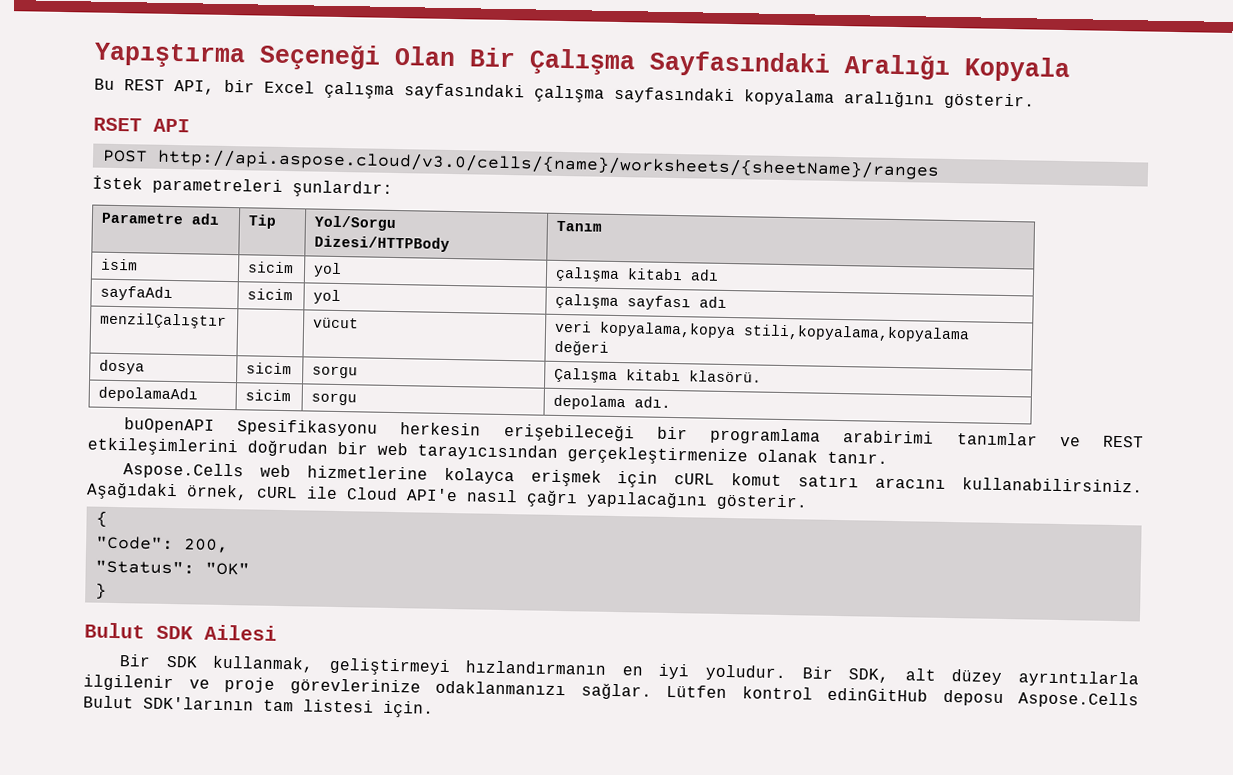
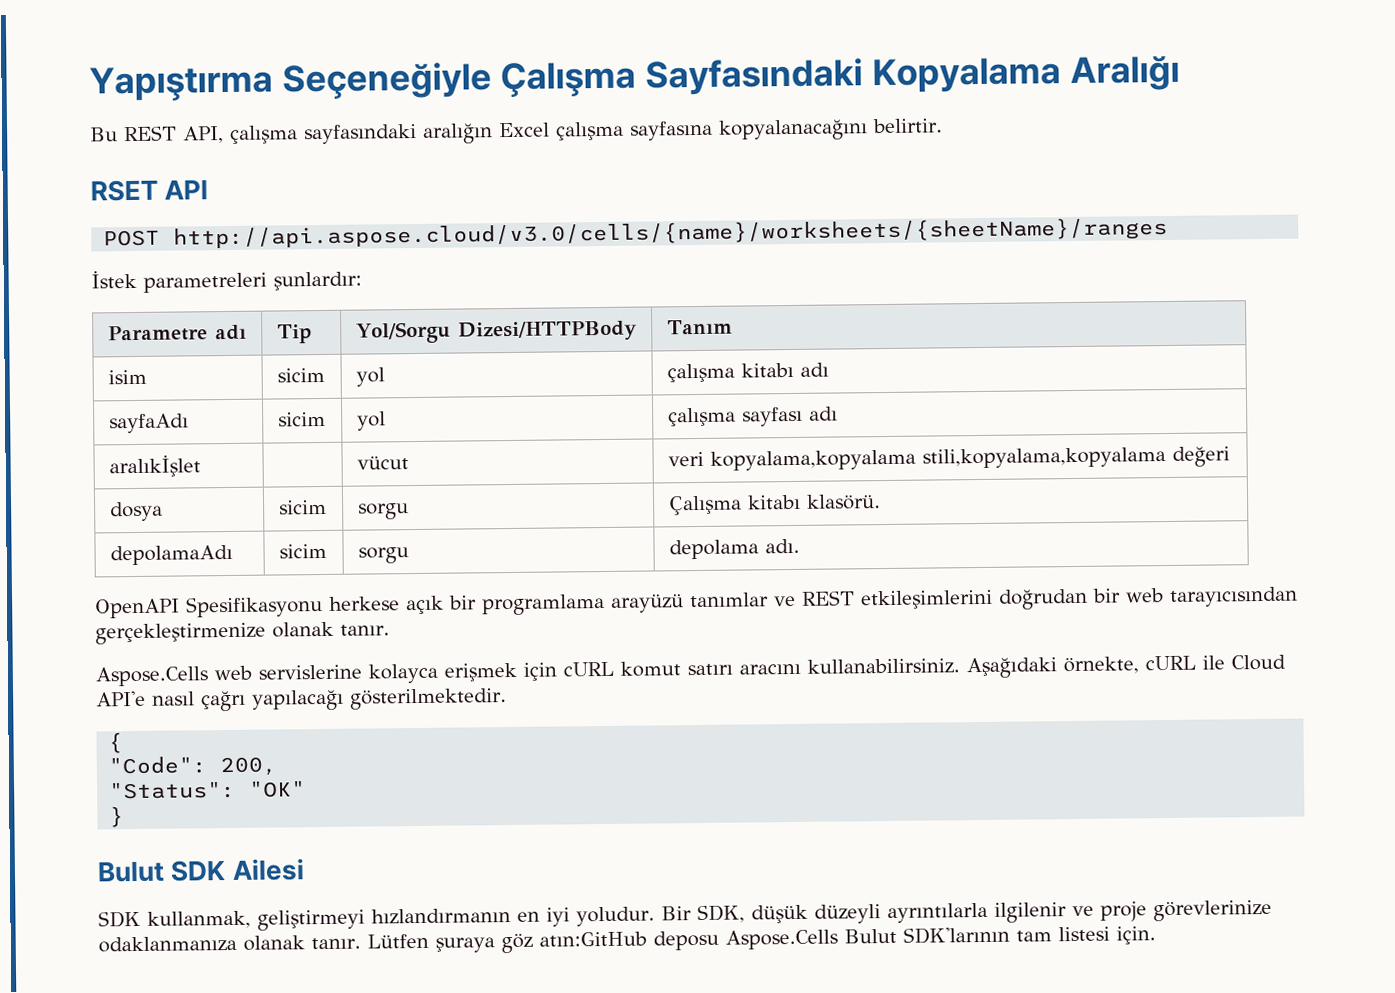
[259,43,516,71] Seçeneği Olan Bir -> [281,62,492,101] Seçeneğiyle
(831, 64) none -> [871,57,1061,94] Kopyalama
[964,56,1070,83] Kopyala -> (1180, 73) none
[224,79,1035,110] bir Excel çalışma sayfasındaki çalışma sayfasındaki kopyalama aralığını gösterir. -> [230,118,943,145] çalışma sayfasındaki aralığın Excel çalışma sayfasına kopyalanacağını belirtir.
[100,312,228,329] menzilÇalıştır -> [108,454,201,478] aralıkİşlet
[599,321,737,339] kopyalama,kopya -> [709,449,916,471] kopyalama,kopyalama
[123,417,635,443] buOpenAPI Spesifikasyonu herkesin erişebileceği -> [95,595,444,619] OpenAPI Spesifikasyonu herkese açık
[843,430,935,444] arabirimi -> [611,594,684,613] arayüzü
[306,465,428,480] hizmetlerine -> [258,664,362,680] servislerine
[186,484,248,501] örnek, -> [1063,656,1139,675] örnekte,
[586,491,808,511] yapılacağını gösterir. -> [252,688,507,711] yapılacağı gösterilmektedir.
[118,654,151,667] Bir -> (305, 869) none
[904,668,1003,685] alt düzey -> [750,904,881,924] düşük düzeyli
[435,680,928,702] odaklanmanızı sağlar. Lütfen kontrol edinGitHub -> [98,931,647,954] odaklanmanıza olanak tanır. Lütfen şuraya göz atın:GitHub

